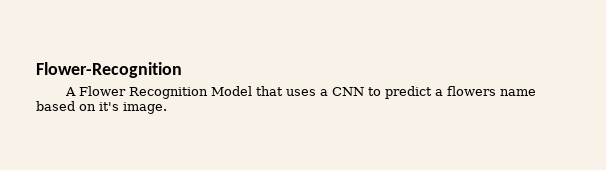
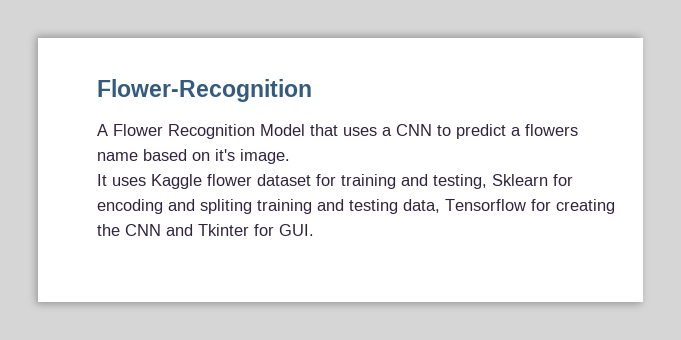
(167, 108) none -> [97,174,573,189] [97,199,615,214] [97,224,314,236] // It uses Kaggle flower dataset for training and testing, Sklearn for encoding and spliting training and testing data, Tensorflow for creating the CNN and Tkinter for GUI.

